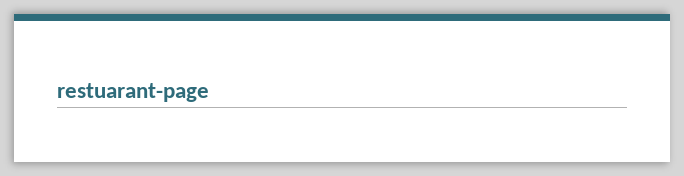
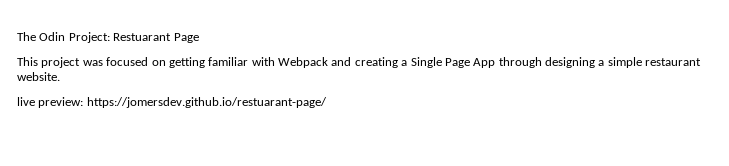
[57,83,209,102] restuarant-page -> [17,32,199,43] [17,57,702,68] [17,72,60,81] [17,97,327,108] The Odin Project: Restuarant Page // This project was focused on getting familiar with Webpack and creating a Single Page App through designing a simple restaurant website. // live preview: https://jomersdev.github.io/restuarant-page/

